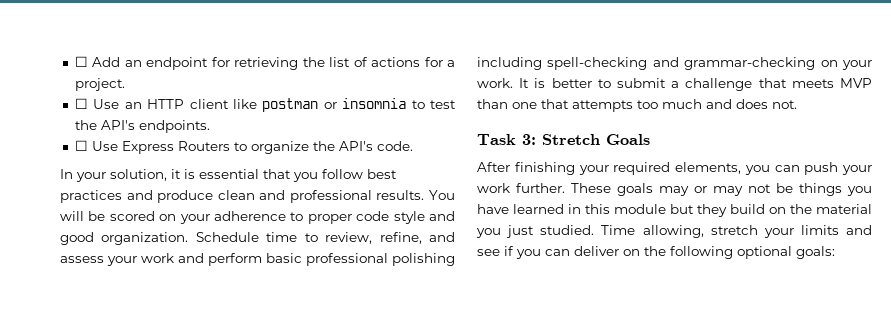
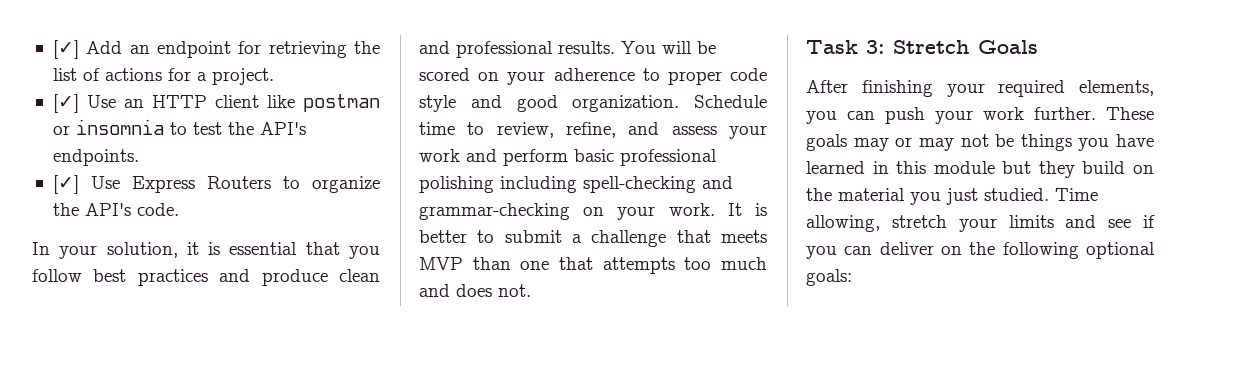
[74,56,88,67] ☐ -> [52,40,79,59] [✓]
[74,98,88,109] ☐ -> [52,94,79,113] [✓]
[74,140,88,151] ☐ -> [52,175,79,194] [✓]

